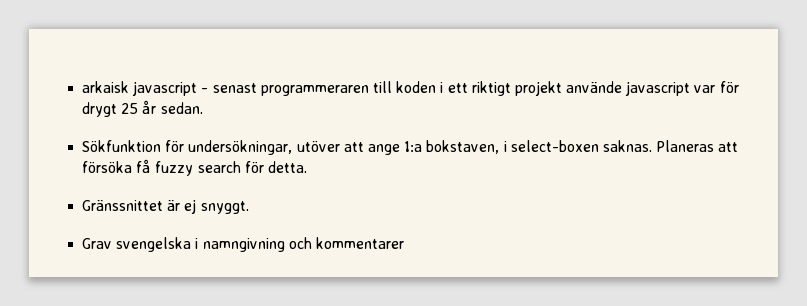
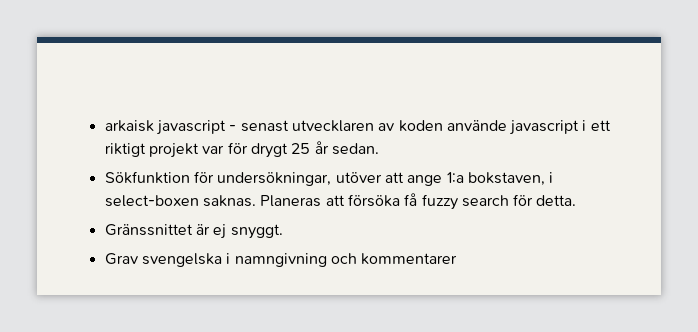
[260,81,437,96] programmeraren till koden -> [291,120,580,135] utvecklaren av koden använde javascript
[566,81,691,96] använde javascript -> (199, 150) none

